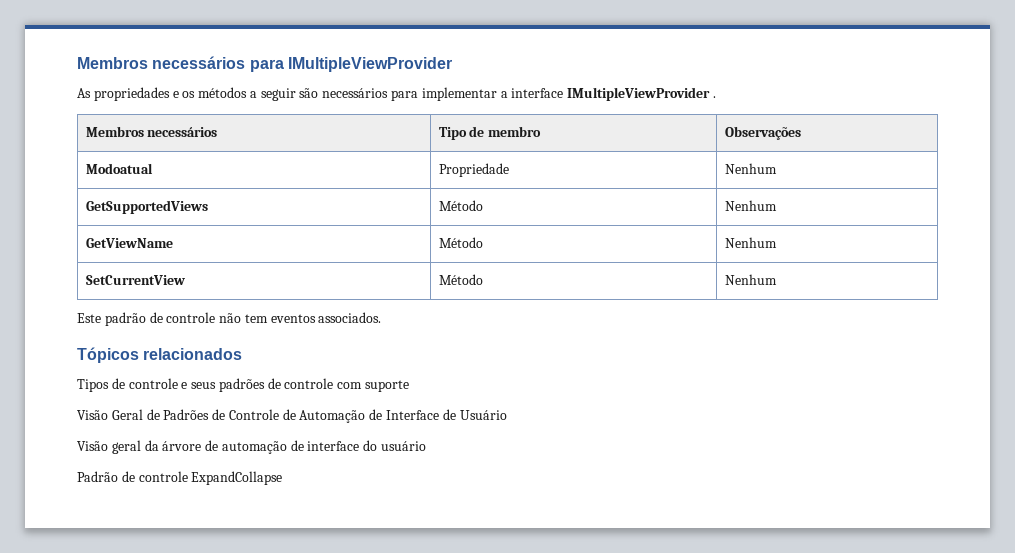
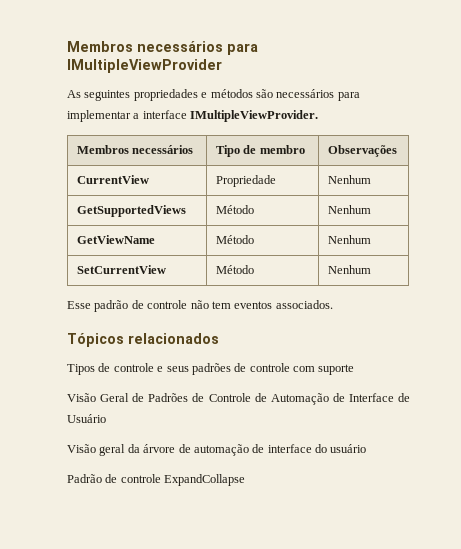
(91, 93) none -> [84,90,131,101] seguintes
[182,87,296,101] os métodos a seguir -> [210,89,253,98] métodos
[567,87,716,101] IMultipleViewProvider . -> [190,110,319,122] IMultipleViewProvider.
[85,163,153,174] Modoatual -> [76,175,149,184] CurrentView
[77,313,101,323] Este -> [67,301,91,309] Esse

